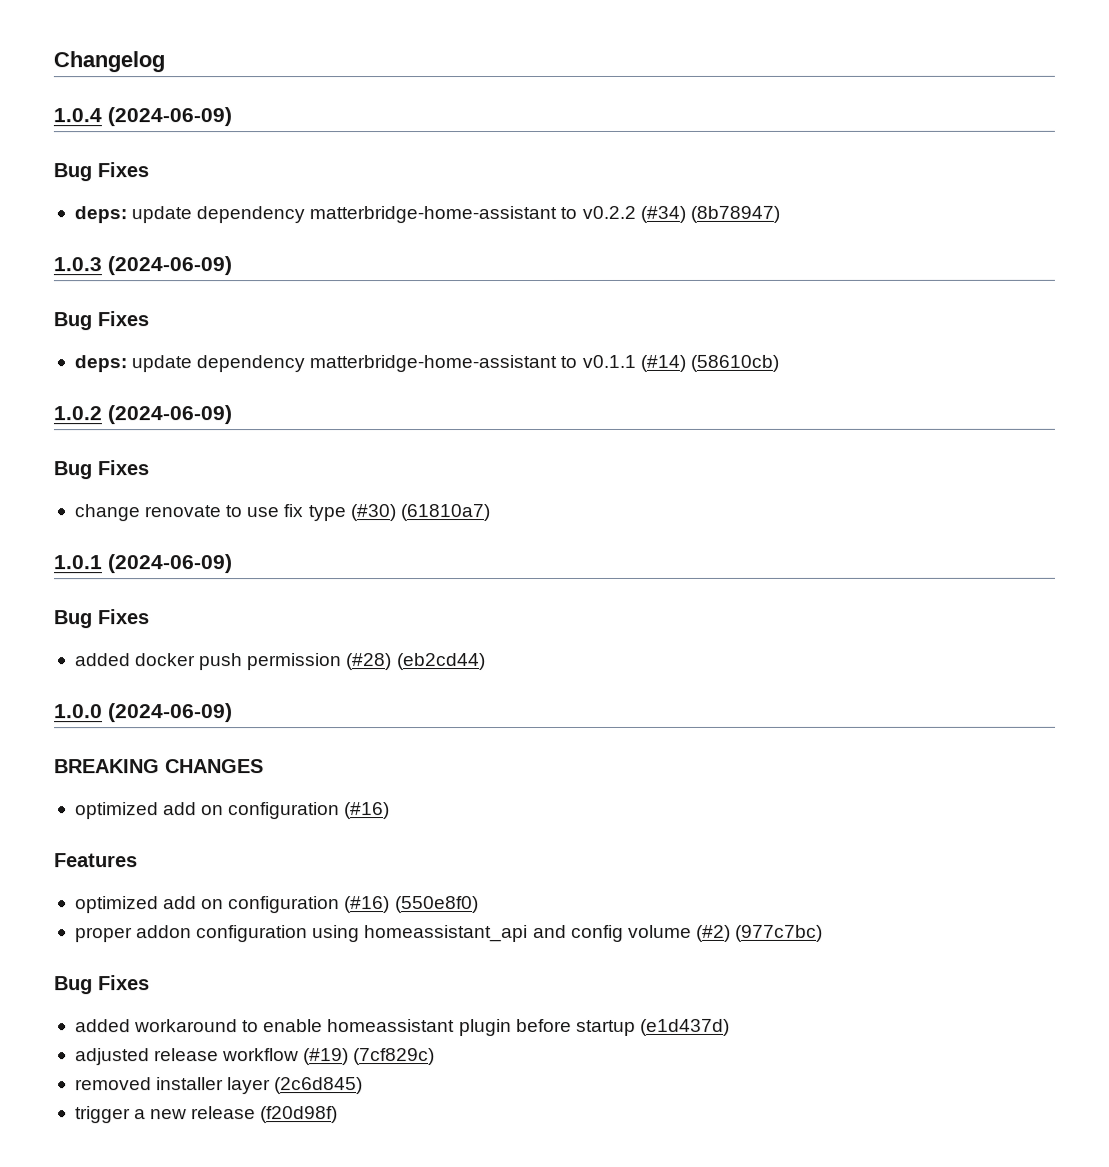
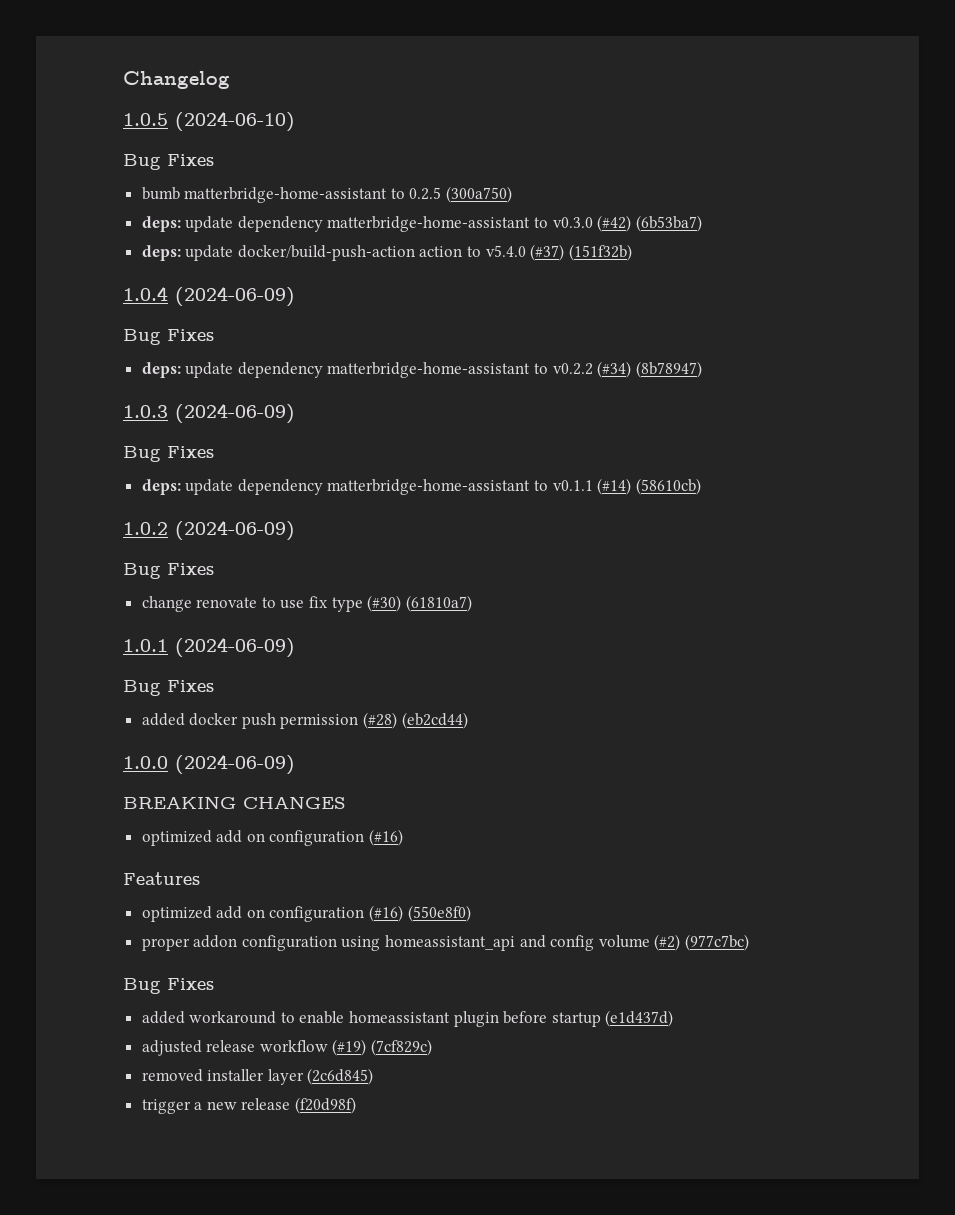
(165, 62) none -> [123,111,295,132] [123,154,214,170] [141,186,513,203] [141,215,702,232] [141,244,632,261] // 1.0.5 (2024-06-10) // Bug Fixes // bumb matterbridge-home-assistant to 0.2.5 (300a750) // deps: update dependency matterbridge-home-assistant to v0.3.0 (#42) (6b53ba7) // deps: update docker/build-push-action action to v5.4.0 (#37) (151f32b)

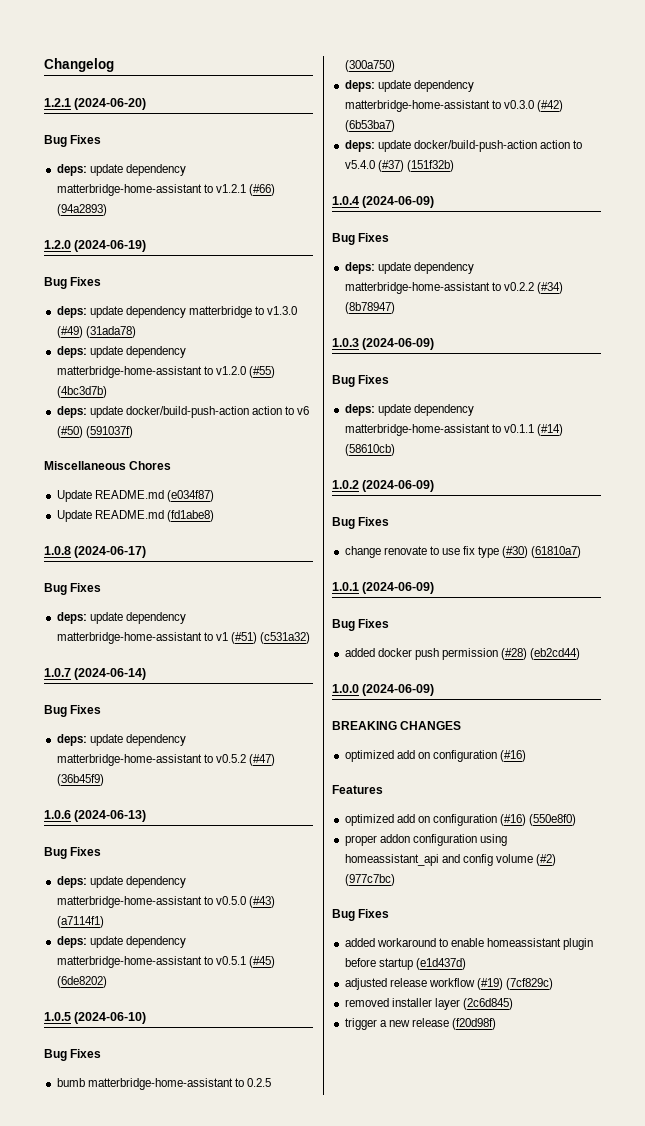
(230, 80) none -> [44,98,147,110] [44,135,102,147] [56,164,186,176] [56,184,275,196] [56,204,107,216] [44,240,147,252] [44,277,102,289] [56,306,298,318] [56,326,136,338] [56,346,186,358] [56,366,275,378] [56,386,107,398] [56,406,310,418] [56,426,133,438] [44,461,172,470] [56,490,214,502] [56,510,214,522] [44,546,147,558] [44,583,102,595] [56,612,186,624] [56,632,311,644] [44,668,147,680] [44,705,102,717] [56,734,186,746] [56,754,275,766] [56,774,104,786] [44,810,147,822] [44,847,102,859] [56,876,186,888] [56,896,275,908] [56,916,104,928] [56,936,186,948] [56,956,275,968] [56,976,107,988] // 1.2.1 (2024-06-20) // Bug Fixes // deps: update dependency matterbridge-home-assistant to v1.2.1 (#66) (94a2893) // 1.2.0 (2024-06-19) // Bug Fixes // deps: update dependency matterbridge to v1.3.0 (#49) (31ada78) // deps: update dependency matterbridge-home-assistant to v1.2.0 (#55) (4bc3d7b) // deps: update docker/build-push-action action to v6 (#50) (591037f) // Miscellaneous Chores // Update README.md (e034f87) // Update README.md (fd1abe8) // 1.0.8 (2024-06-17) // Bug Fixes // deps: update dependency matterbridge-home-assistant to v1 (#51) (c531a32) // 1.0.7 (2024-06-14) // Bug Fixes // deps: update dependency matterbridge-home-assistant to v0.5.2 (#47) (36b45f9) // 1.0.6 (2024-06-13) // Bug Fixes // deps: update dependency matterbridge-home-assistant to v0.5.0 (#43) (a7114f1) // deps: update dependency matterbridge-home-assistant to v0.5.1 (#45) (6de8202)

